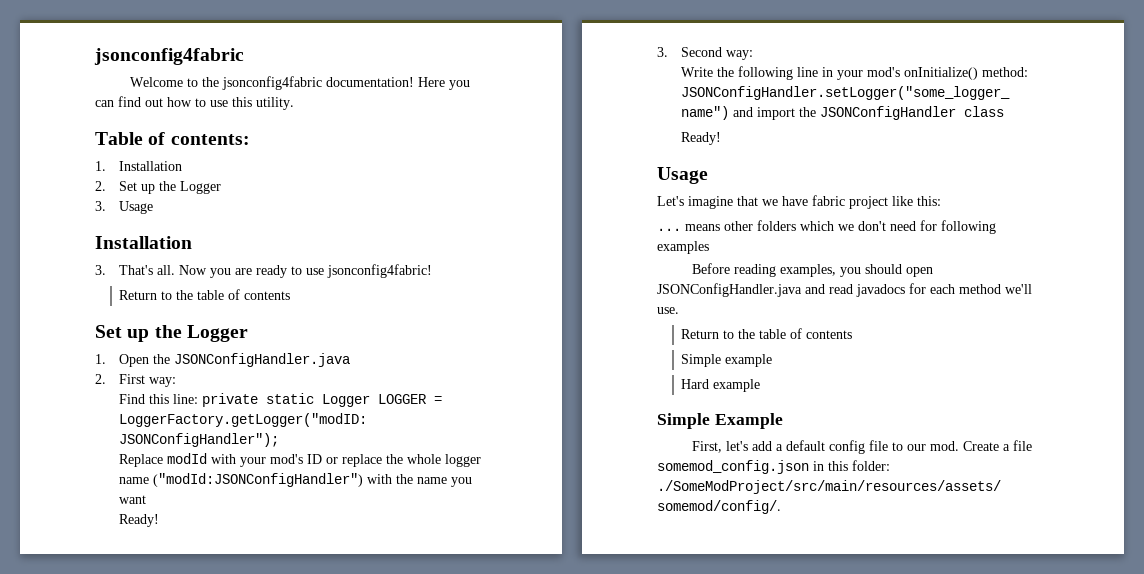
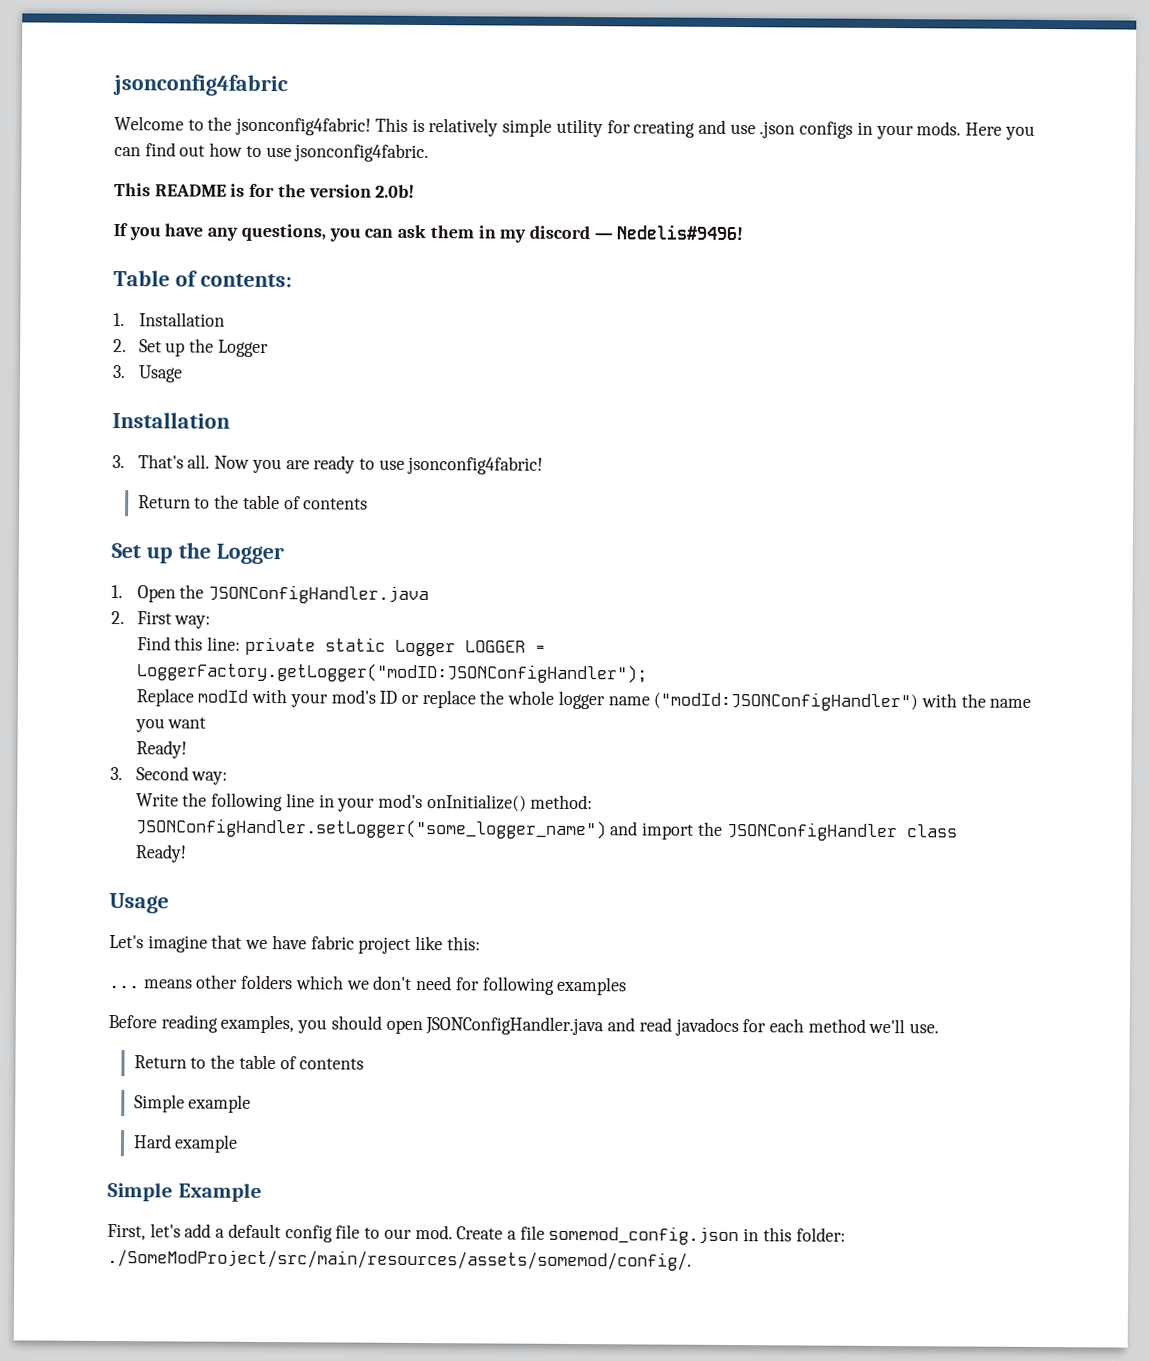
[222,76,415,90] jsonconfig4fabric documentation! -> [235,116,962,140] jsonconfig4fabric! This is relatively simple utility for creating and use .json configs in your mods.
[232,97,294,110] this utility. -> [294,143,430,163] [114,183,416,198] [113,223,744,243] jsonconfig4fabric. // This README is for the version 2.0b! // If you have any questions, you can ask them in my discord — Nedelis#9496!

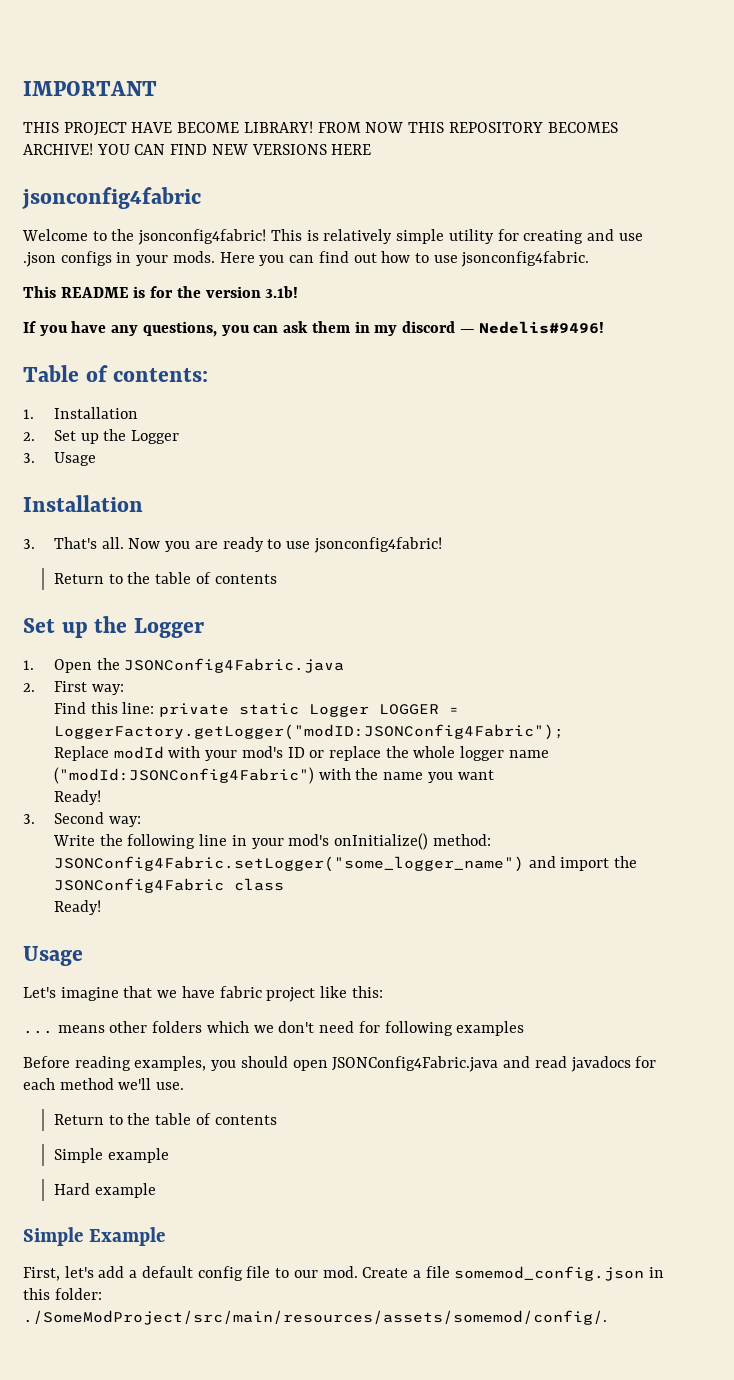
(112, 85) none -> [23,81,157,96] [23,121,618,136] [23,143,372,155] IMPORTANT // THIS PROJECT HAVE BECOME LIBRARY! FROM NOW THIS REPOSITORY BECOMES ARCHIVE! YOU CAN FIND NEW VERSIONS HERE //
[375,184,416,198] 2.0b! -> [265,286,299,298] 3.1b!
[208,584,430,605] JSONConfigHandler.java -> [124,658,345,673] JSONConfig4Fabric.java
[135,662,648,684] LoggerFactory.getLogger("modID:JSONConfigHandler"); -> [53,724,564,740] LoggerFactory.getLogger("modID:JSONConfig4Fabric");
[653,691,919,712] ("modId:JSONConfigHandler") -> [53,767,314,784] ("modId:JSONConfig4Fabric")
[134,818,607,840] JSONConfigHandler.setLogger("some_logger_name") -> [53,856,524,872] JSONConfig4Fabric.setLogger("some_logger_name")
[725,821,898,842] JSONConfigHandler -> [53,878,224,893] JSONConfig4Fabric
[425,1016,605,1036] JSONConfigHandler.java -> [332,1056,499,1072] JSONConfig4Fabric.java

